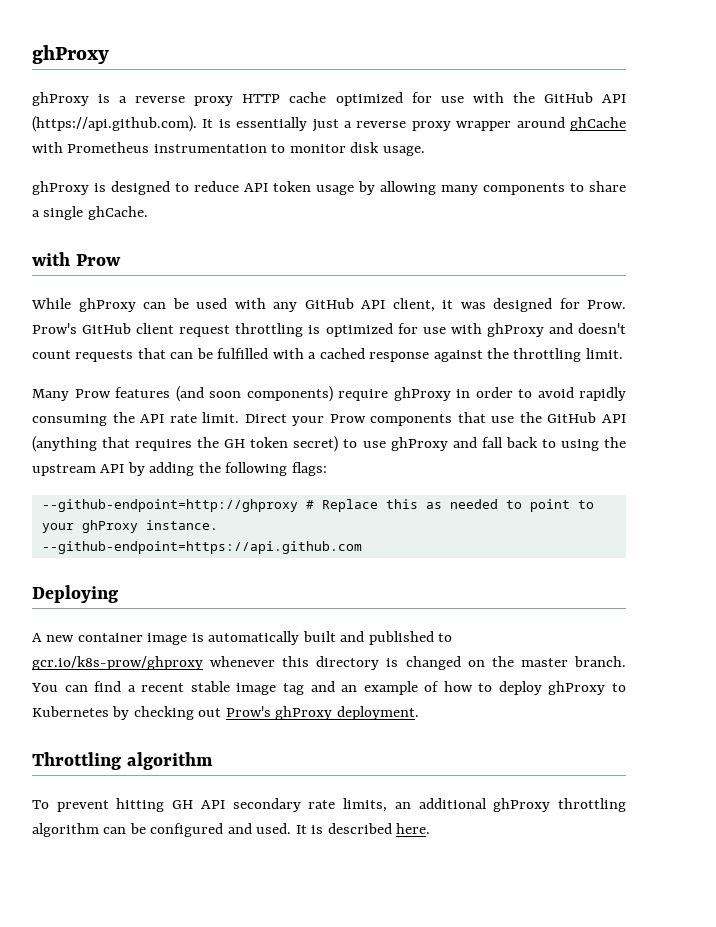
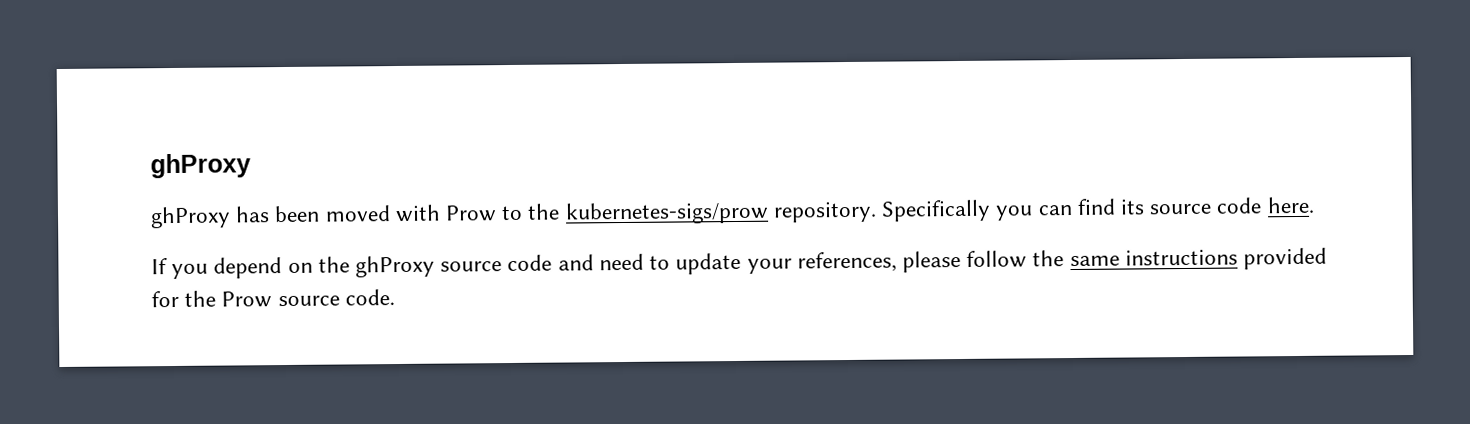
[98,92,627,106] [32,116,626,132] [32,142,425,156] [32,181,626,195] [32,206,148,220] [32,252,121,266] [31,298,626,312] [32,323,626,337] [32,348,623,362] [32,386,626,402] [32,412,627,426] [32,436,627,452] [32,462,327,476] [41,499,594,512] [41,520,218,533] [41,541,362,554] [32,585,118,603] [32,631,453,645] [32,656,626,670] [31,681,626,695] [32,706,419,720] [32,752,213,770] [32,798,627,812] [32,823,431,837] is a reverse proxy HTTP cache optimized for use with the GitHub API (https://api.github.com). It is essentially just a reverse proxy wrapper around ghCache with Prometheus instrumentation to monitor disk usage. // ghProxy is designed to reduce API token usage by allowing many components to share a single ghCache. // with Prow // While ghProxy can be used with any GitHub API client, it was designed for Prow. Prow's GitHub client request throttling is optimized for use with ghProxy and doesn't count requests that can be fulfilled with a cached response against the throttling limit. // Many Prow features (and soon components) require ghProxy in order to avoid rapidly consuming the API rate limit. Direct your Prow components that use the GitHub API (anything that requires the GH token secret) to use ghProxy and fall back to using the upstream API by adding the following flags: // --github-endpoint=http://ghproxy # Replace this as needed to point to your ghProxy instance. // --github-endpoint=https://api.github.com // Deploying // A new container image is automatically built and published to gcr.io/k8s-prow/ghproxy whenever this directory is changed on the master branch. You can find a recent stable image tag and an example of how to deploy ghProxy to Kubernetes by checking out Prow's ghProxy deployment. // Throttling algorithm // To prevent hitting GH API secondary rate limits, an additional ghProxy throttling algorithm can be configured and used. It is described here. -> [235,196,1315,225] [151,247,1327,280] [151,289,395,308] has been moved with Prow to the kubernetes-sigs/prow repository. Specifically you can find its source code here. // If you depend on the ghProxy source code and need to update your references, please follow the same instructions provided for the Prow source code.

